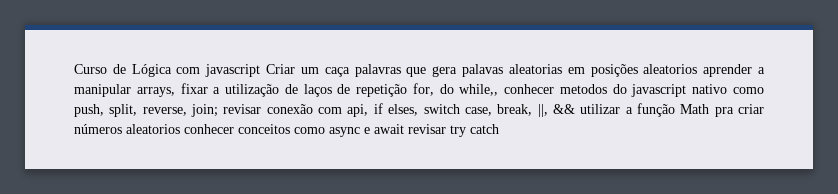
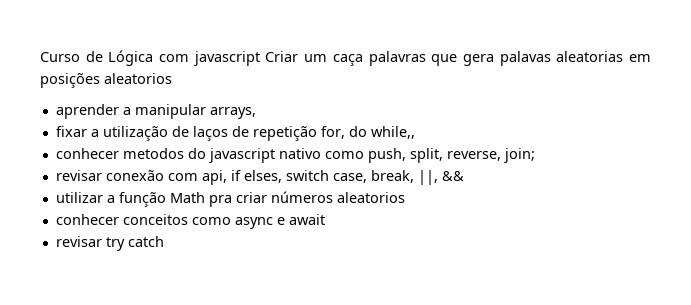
(698, 69) none -> (172, 78) //
(175, 92) none -> (256, 113) //
(499, 90) none -> (415, 132) //
(219, 110) none -> (535, 155) //
(575, 109) none -> (464, 176) //
(180, 129) none -> (405, 197) //
(404, 129) none -> (325, 219) //

